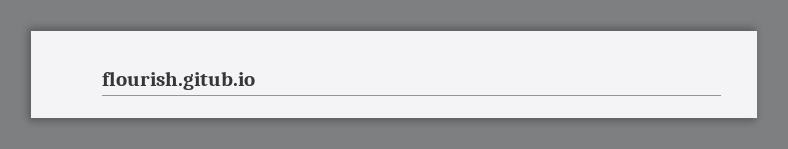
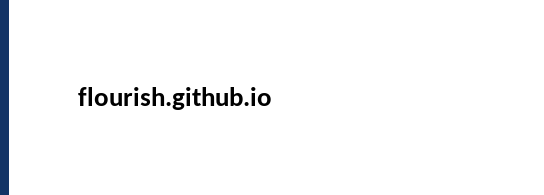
[102,71,255,90] flourish.gitub.io -> [78,87,272,110] flourish.github.io

